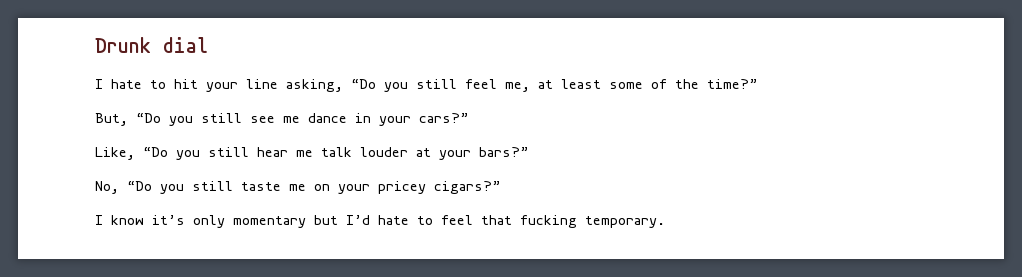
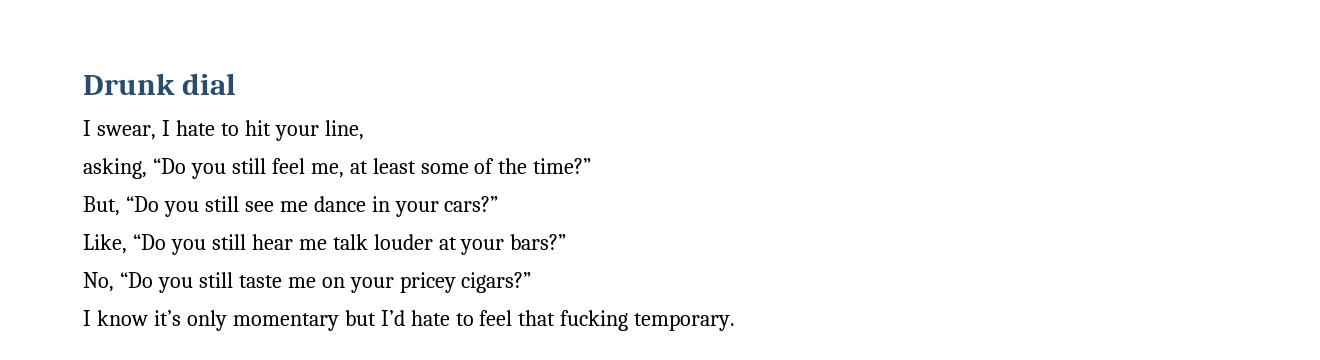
(103, 84) none -> [96,120,170,140] swear, I
[246,79,278,89] line -> [324,120,364,140] line, //

